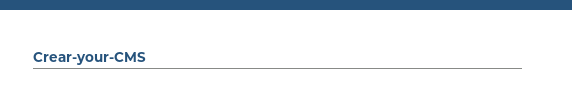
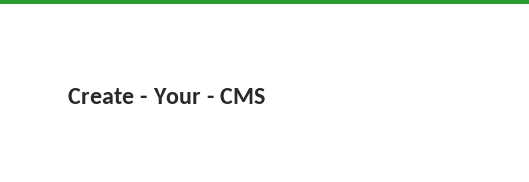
[33,52,146,65] Crear-your-CMS -> [68,88,266,104] Create - Your - CMS

